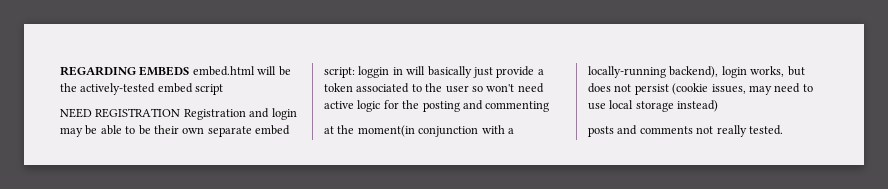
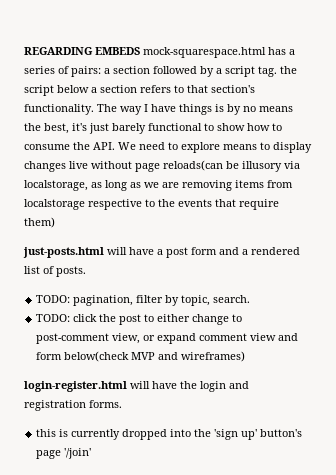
[192,66,291,76] [60,83,224,95] [60,108,297,120] [60,125,290,137] [324,66,544,78] [324,83,544,93] [324,100,550,112] [324,125,514,137] [588,66,805,78] [588,83,813,95] [588,100,719,112] [588,125,783,137] embed.html will be the actively-tested embed script // NEED REGISTRATION Registration and login may be able to be their own separate embed script: loggin in will basically just provide a token associated to the user so won't need active logic for the posting and commenting // at the moment(in conjunction with a locally-running backend), login works, but does not persist (cookie issues, may need to use local storage instead) // posts and comments not really tested. -> [143,47,295,58] [24,66,297,77] [24,85,255,96] [24,104,293,115] [24,123,282,134] [24,142,312,153] [24,160,300,172] [24,180,293,191] [24,199,279,210] [24,217,55,228] [23,247,300,258] [24,266,86,277] [36,295,251,306] [36,314,243,325] [36,333,299,344] [36,351,246,362] [24,381,249,392] [24,400,122,411] [36,429,303,440] [36,448,92,459] mock-squarespace.html has a series of pairs: a section followed by a script tag. the script below a section refers to that section's functionality. The way I have things is by no means the best, it's just barely functional to show how to consume the API. We need to explore means to display changes live without page reloads(can be illusory via localstorage, as long as we are removing items from localstorage respective to the events that require them) // just-posts.html will have a post form and a rendered list of posts. // TODO: pagination, filter by topic, search. // TODO: click the post to either change to post-comment view, or expand comment view and form below(check MVP and wireframes) // login-register.html will have the login and registration forms. // this is currently dropped into the 'sign up' button's page '/join'

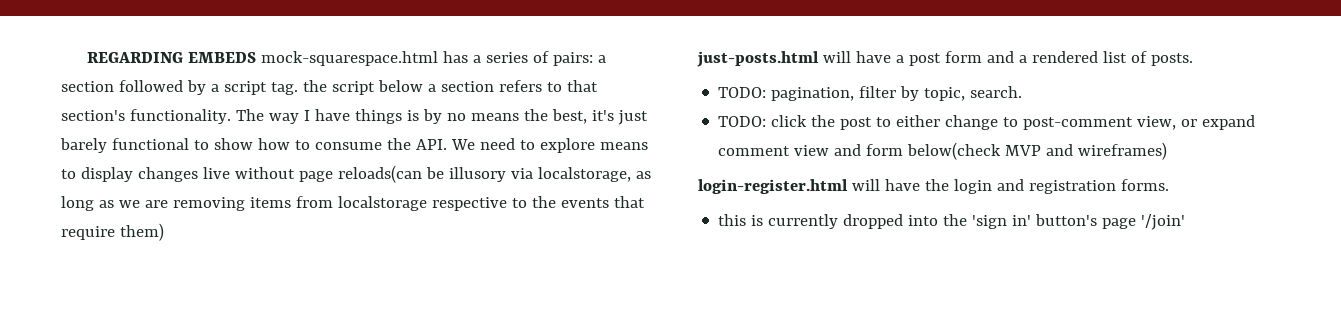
[241,429,258,440] up' -> [1012,215,1032,226] in'

